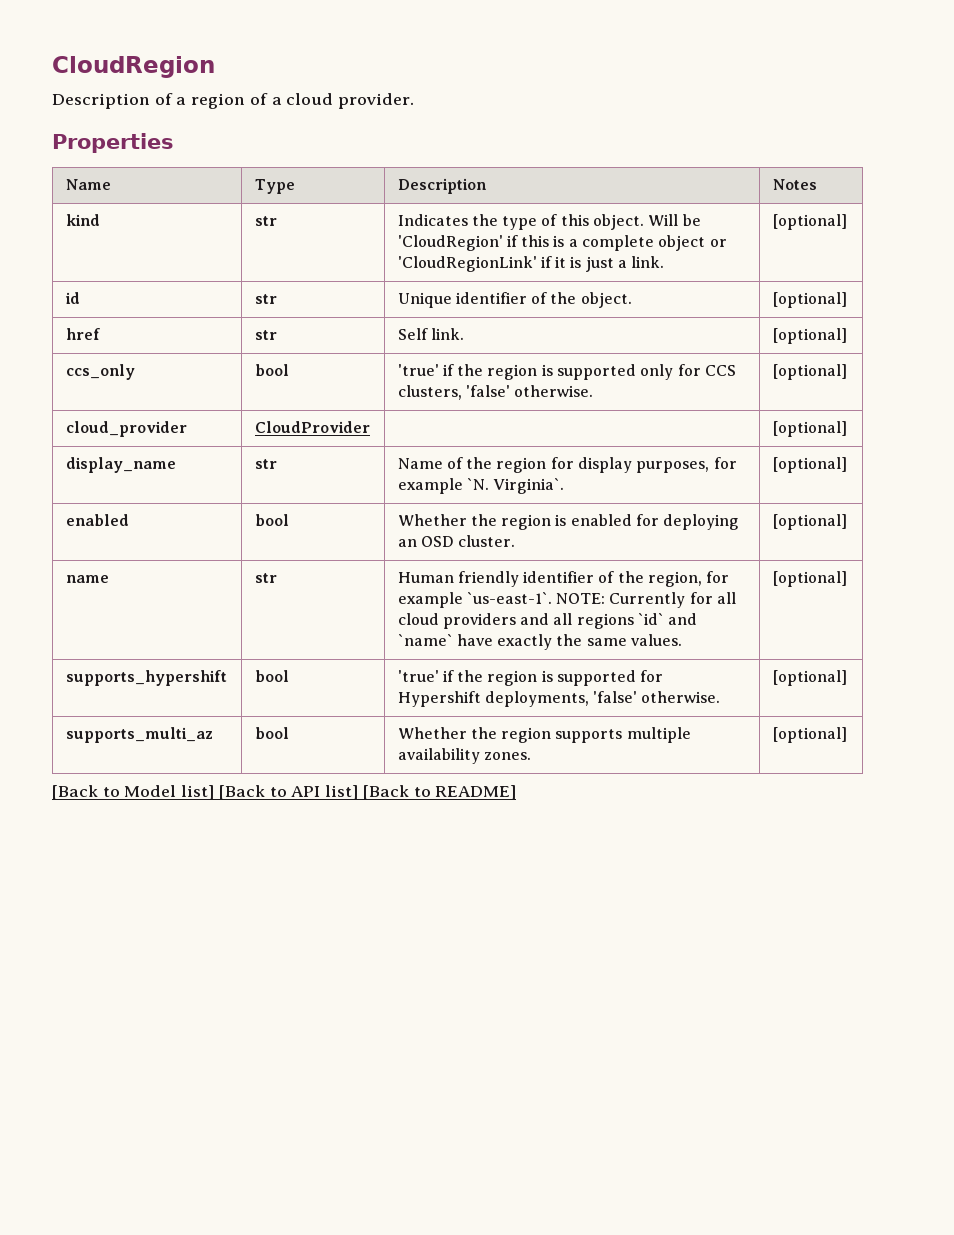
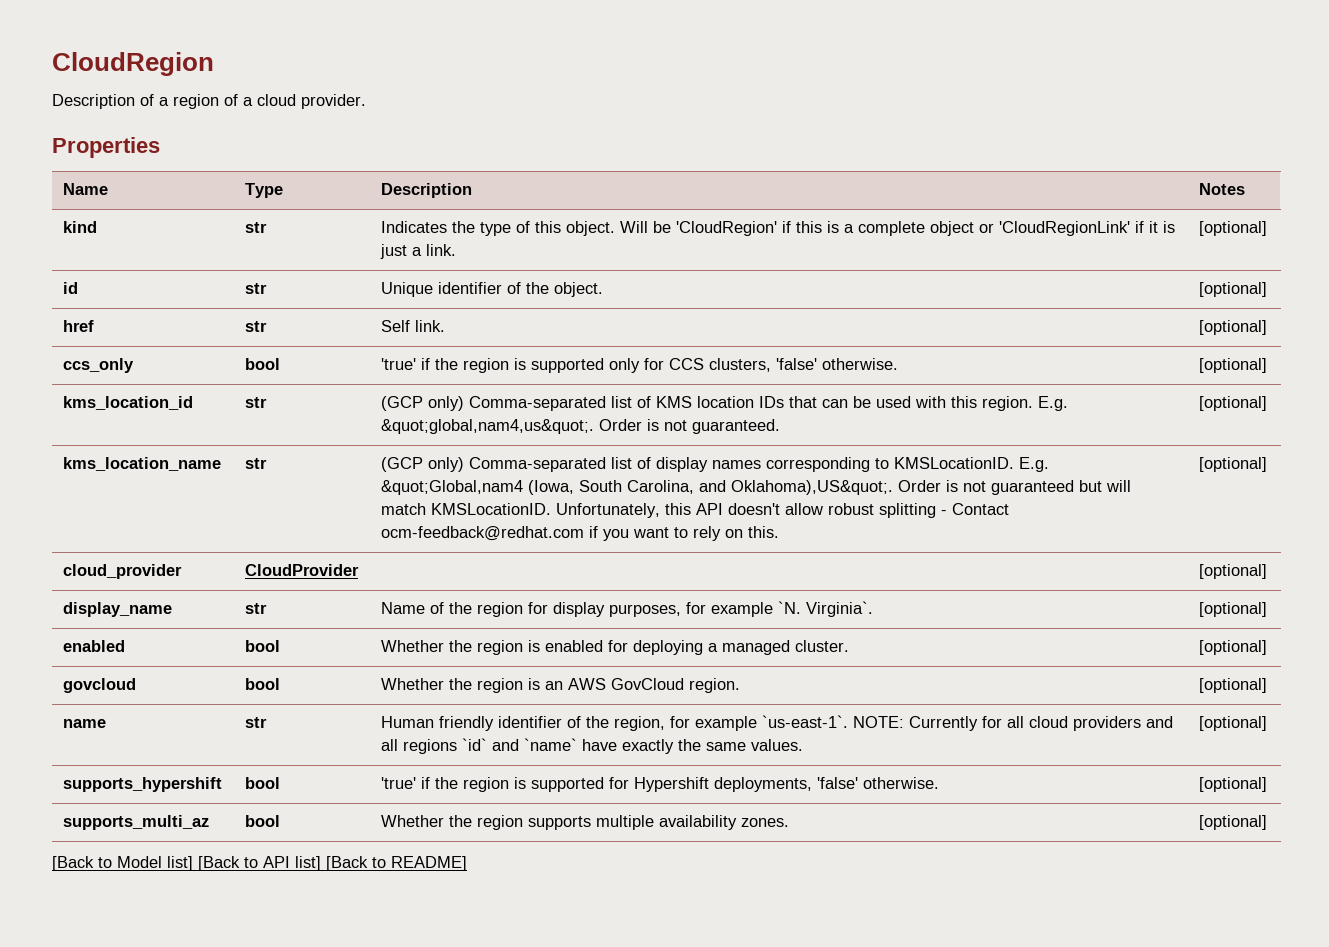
(847, 372) none -> [63,396,194,410] [245,397,268,408] [381,396,1069,411] [381,419,781,434] [1199,396,1268,411] [63,457,222,471] [245,458,268,469] [381,457,1050,472] [381,480,1132,495] [381,503,1010,518] [381,526,780,541] [1199,457,1268,472] // kms_location_id | str | (GCP only) Comma-separated list of KMS location IDs that can be used with this region. E.g. &quot;global,nam4,us&quot;. Order is not guaranteed. | [optional] // kms_location_name | str | (GCP only) Comma-separated list of display names corresponding to KMSLocationID. E.g. &quot;Global,nam4 (Iowa, South Carolina, and Oklahoma),US&quot;. Order is not guaranteed but will match KMSLocationID. Unfortunately, this API doesn't allow robust splitting - Contact ocm-feedback@redhat.com if you want to rely on this. | [optional]
[397,535,516,547] an OSD cluster. -> [708,640,850,655] [1199,640,1268,655] [63,678,137,693] [245,678,281,690] [381,678,741,693] a managed cluster. | [optional] // govcloud | bool | Whether the region is an AWS GovCloud region.

